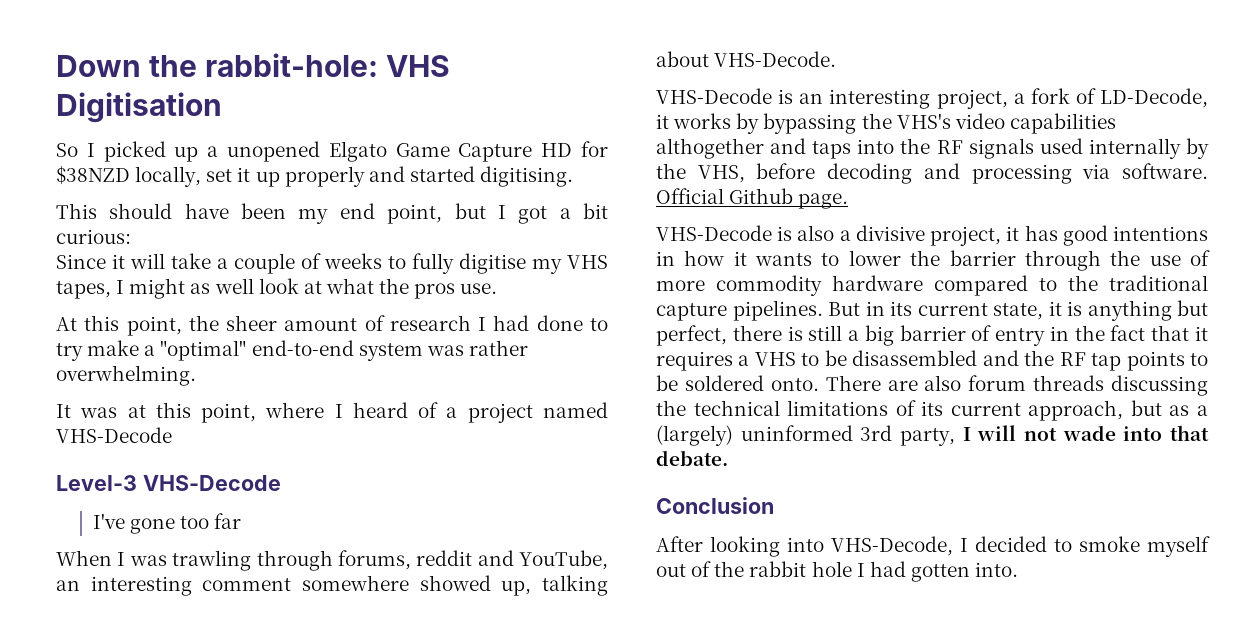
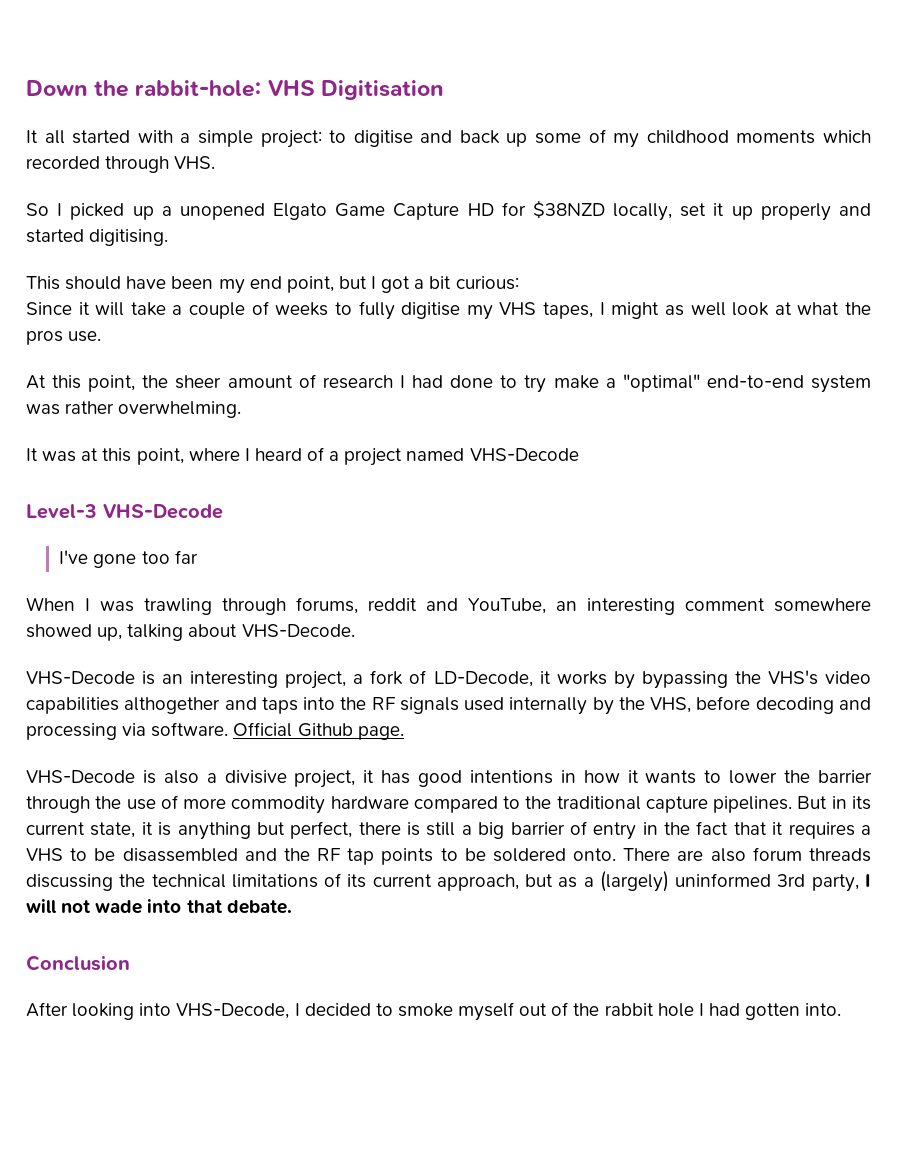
(222, 107) none -> [26,129,871,148] [26,156,216,173] // It all started with a simple project: to digitise and back up some of my childhood moments which recorded through VHS.

